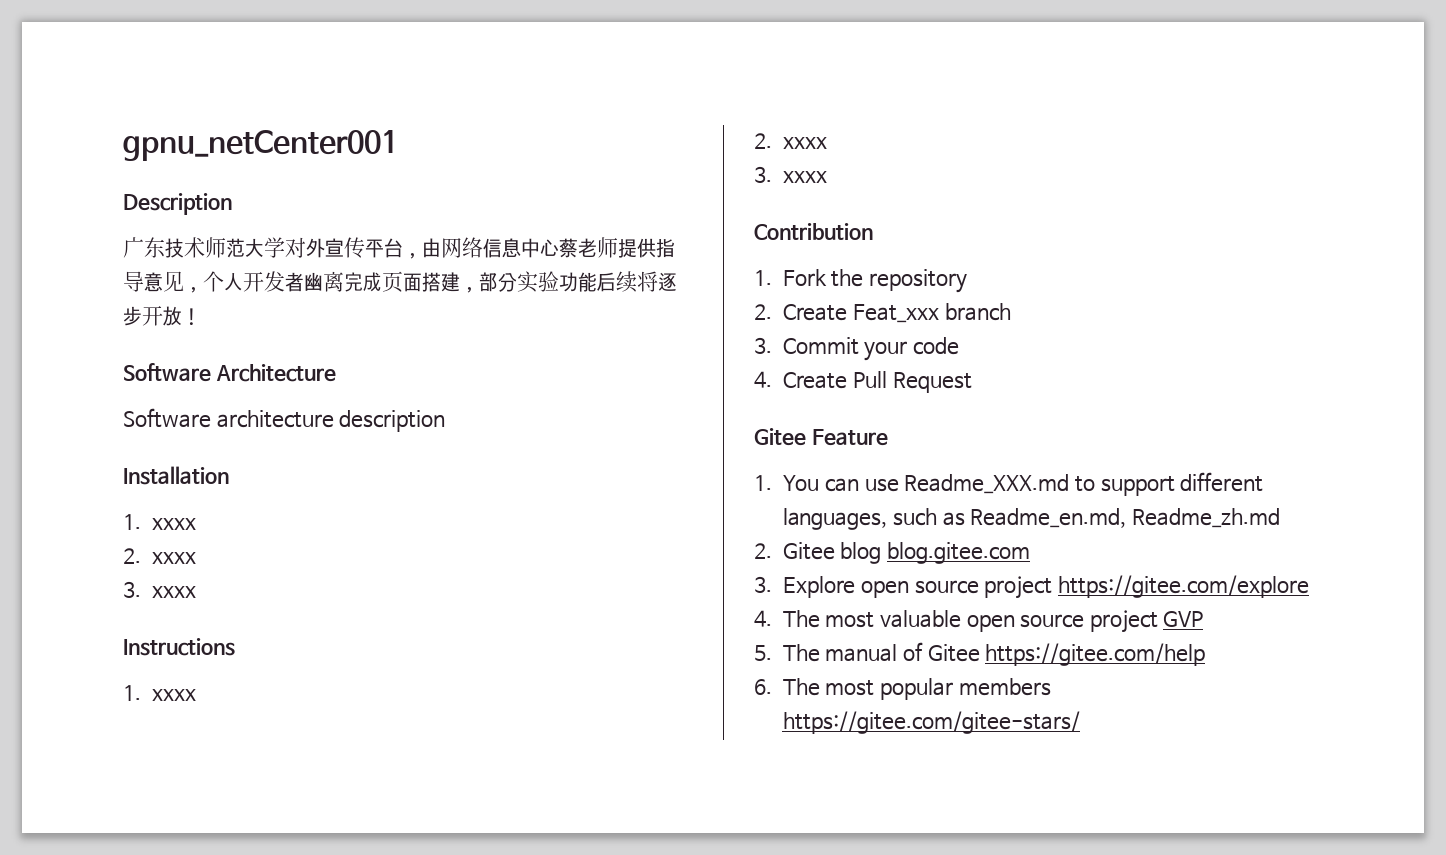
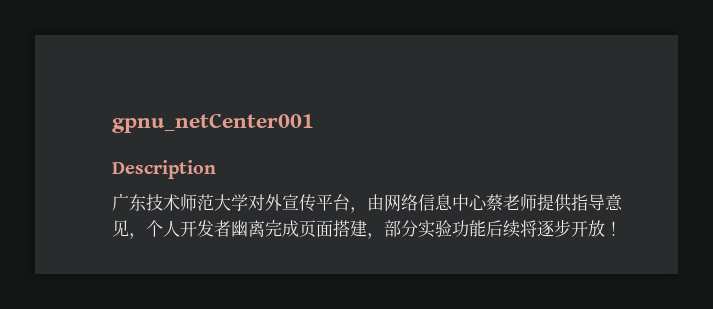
[123,363,336,382] [123,408,446,432] [123,466,229,485] [123,514,196,530] [123,548,196,564] [123,581,196,598] [123,638,235,656] [123,685,196,701] [754,133,827,149] [754,166,827,183] [754,223,873,240] [754,269,967,293] [754,303,1011,323] [754,337,959,361] [754,371,972,393] [754,428,888,446] [754,472,1264,496] [782,508,1281,530] [754,542,1030,564] [754,575,1310,599] [754,610,1204,633] [754,642,1206,666] [754,678,1051,700] [782,711,1080,734] // Software Architecture // Software architecture description // Installation // 1. xxxx // 2. xxxx // 3. xxxx // Instructions // 1. xxxx // 2. xxxx // 3. xxxx // Contribution // 1. Fork the repository // 2. Create Feat_xxx branch // 3. Commit your code // 4. Create Pull Request // Gitee Feature // 1. You can use Readme_XXX.md to support different languages, such as Readme_en.md, Readme_zh.md // 2. Gitee blog blog.gitee.com // 3. Explore open source project https://gitee.com/explore // 4. The most valuable open source project GVP // 5. The manual of Gitee https://gitee.com/help // 6. The most popular members https://gitee.com/gitee-stars/ -> (622, 228) none

